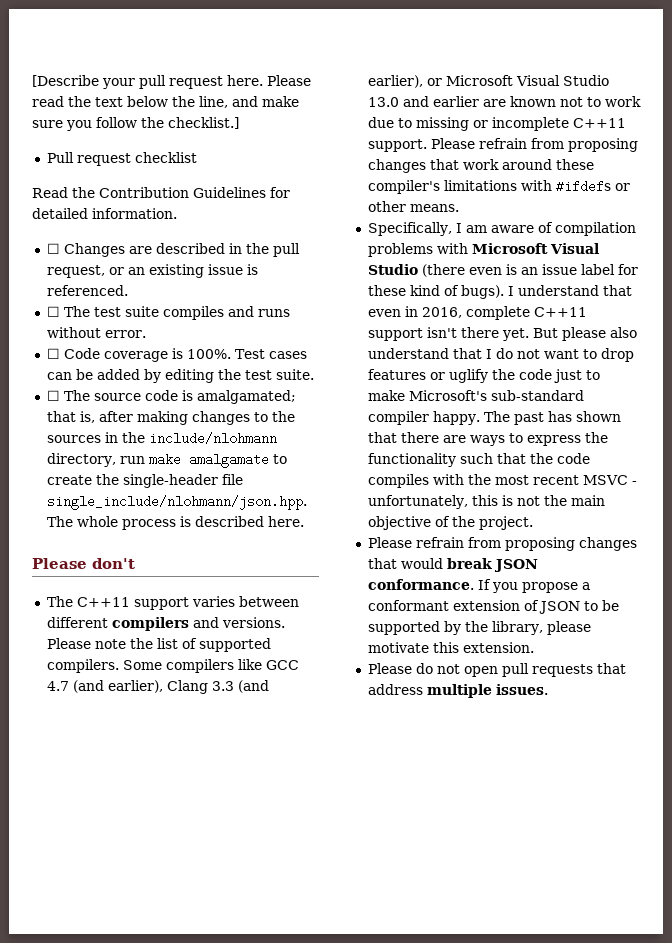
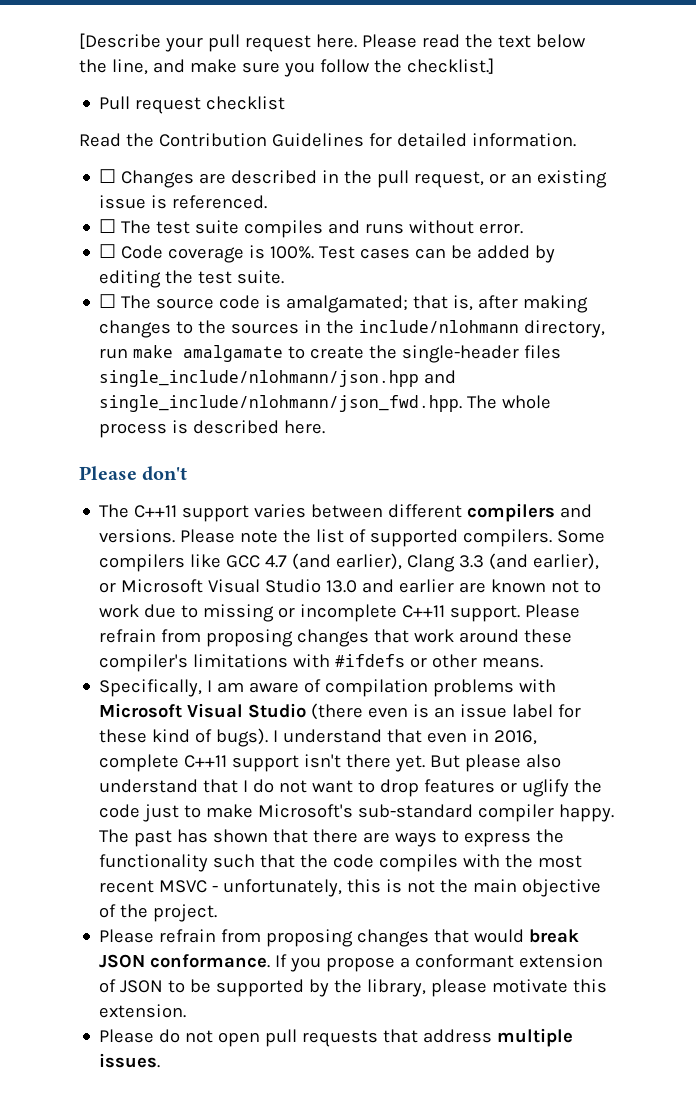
[221,474,243,485] [46,495,307,510] file single_include/nlohmann/json.hpp. -> [524,345,562,359] [99,370,457,387] [99,395,463,412] files single_include/nlohmann/json.hpp and single_include/nlohmann/json_fwd.hpp.

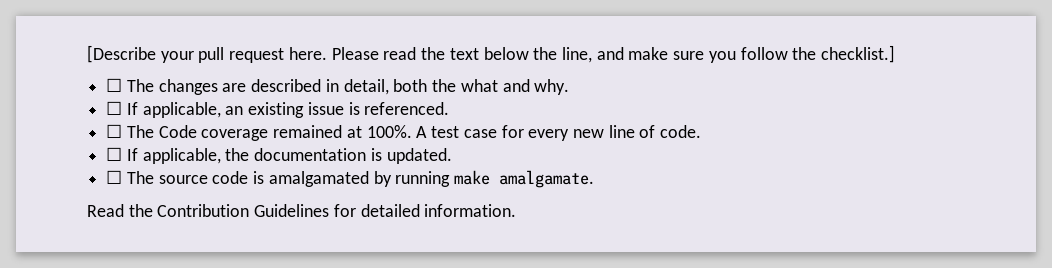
[99,96,286,114] Pull request checklist -> [106,78,570,95] [106,101,450,118] [106,124,702,141] [106,147,452,164] [106,170,595,188] ☐ The changes are described in detail, both the what and why. // ☐ If applicable, an existing issue is referenced. // ☐ The Code coverage remained at 100%. A test case for every new line of code. // ☐ If applicable, the documentation is updated. // ☐ The source code is amalgamated by running make amalgamate.
[99,169,608,188] [99,195,268,209] [99,219,524,238] [99,244,556,263] [99,270,285,288] [99,294,589,313] [99,320,606,338] [99,345,562,363] [99,370,457,387] [99,395,552,412] [99,420,326,438] [79,466,188,481] [99,503,593,522] [99,529,606,547] [99,553,600,572] [99,579,602,593] [99,604,581,622] [99,629,573,647] [99,654,544,672] [99,679,557,697] [99,703,582,720] [99,728,538,747] [99,754,562,772] [99,779,603,797] [99,804,615,822] [99,829,565,847] [99,854,583,872] [99,879,602,897] [99,904,218,922] [99,929,580,947] [99,954,604,972] [99,979,608,997] [99,1004,187,1018] [99,1028,574,1047] [99,1053,161,1068] // ☐ Changes are described in the pull request, or an existing issue is referenced. // ☐ The test suite compiles and runs without error. // ☐ Code coverage is 100%. Test cases can be added by editing the test suite. // ☐ The source code is amalgamated; that is, after making changes to the sources in the include/nlohmann directory, run make amalgamate to create the single-header files single_include/nlohmann/json.hpp and single_include/nlohmann/json_fwd.hpp. The whole process is described here. // Please don't // The C++11 support varies between different compilers and versions. Please note the list of supported compilers. Some compilers like GCC 4.7 (and earlier), Clang 3.3 (and earlier), or Microsoft Visual Studio 13.0 and earlier are known not to work due to missing or incomplete C++11 support. Please refrain from proposing changes that work around these compiler's limitations with #ifdefs or other means. // Specifically, I am aware of compilation problems with Microsoft Visual Studio (there even is an issue label for these kind of bugs). I understand that even in 2016, complete C++11 support isn't there yet. But please also understand that I do not want to drop features or uglify the code just to make Microsoft's sub-standard compiler happy. The past has shown that there are ways to express the functionality such that the code compiles with the most recent MSVC - unfortunately, this is not the main objective of the project. // Please refrain from proposing changes that would break JSON conformance. If you propose a conformant extension of JSON to be supported by the library, please motivate this extension. // Please do not open pull requests that address multiple issues. -> (517, 210) none

